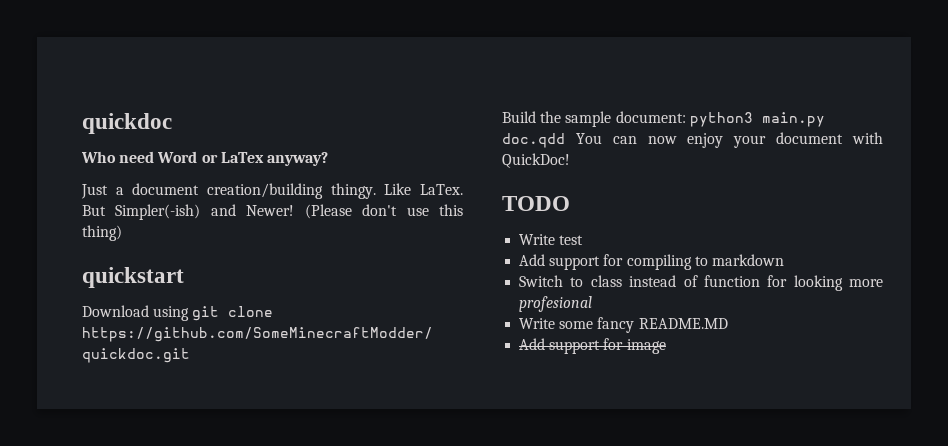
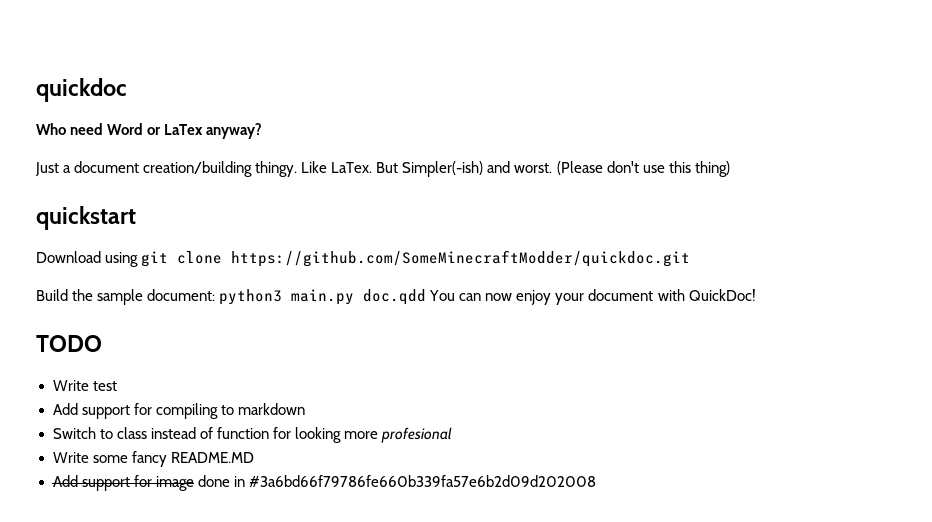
[246,205,295,216] Newer! -> [514,163,553,173] worst.
(666, 346) none -> [197,475,596,487] done in #3a6bd66f79786fe660b339fa57e6b2d09d202008

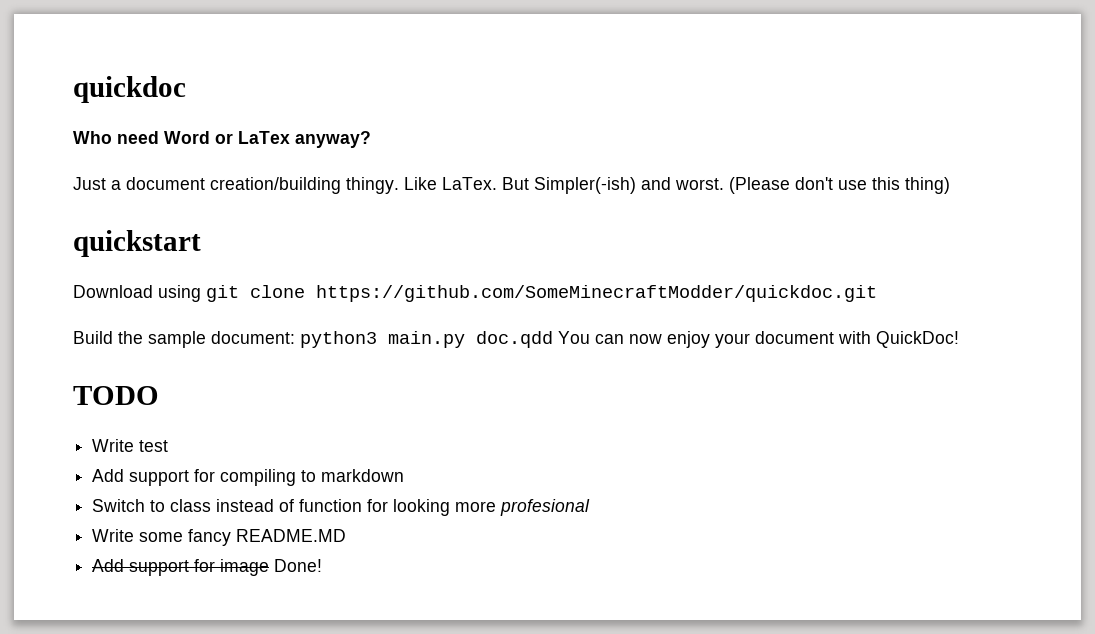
[197,475,596,487] done in #3a6bd66f79786fe660b339fa57e6b2d09d202008 -> [274,559,323,572] Done!

